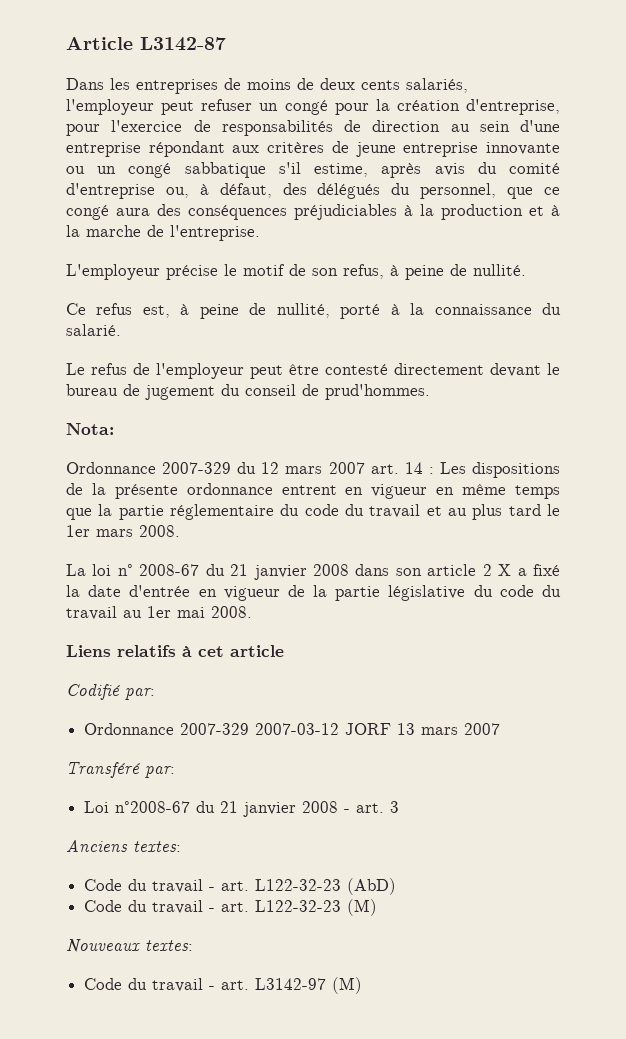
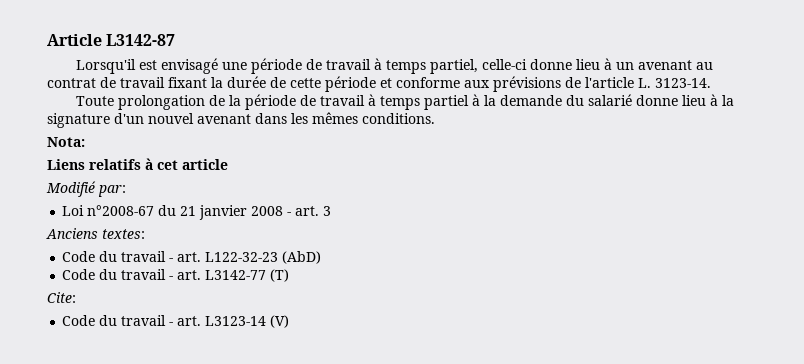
[66,78,468,94] [66,99,560,115] [66,120,560,136] [66,141,560,157] [66,162,560,178] [66,183,561,199] [66,204,560,220] [66,225,260,241] [66,264,526,280] [66,303,561,319] [66,324,121,336] [66,363,560,379] [66,384,430,400] [66,423,114,435] [66,462,561,478] [66,483,561,499] [66,504,560,520] [66,525,180,537] [66,564,560,580] [66,585,561,601] [66,606,252,620] Dans les entreprises de moins de deux cents salariés, l'employeur peut refuser un congé pour la création d'entreprise, pour l'exercice de responsabilités de direction au sein d'une entreprise répondant aux critères de jeune entreprise innovante ou un congé sabbatique s'il estime, après avis du comité d'entreprise ou, à défaut, des délégués du personnel, que ce congé aura des conséquences préjudiciables à la production et à la marche de l'entreprise. // L'employeur précise le motif de son refus, à peine de nullité. // Ce refus est, à peine de nullité, porté à la connaissance du salarié. // Le refus de l'employeur peut être contesté directement devant le bureau de jugement du conseil de prud'hommes. // Nota: // Ordonnance 2007-329 du 12 mars 2007 art. 14 : Les dispositions de la présente ordonnance entrent en vigueur en même temps que la partie réglementaire du code du travail et au plus tard le 1er mars 2008. // La loi n° 2008-67 du 21 janvier 2008 dans son article 2 X a fixé la date d'entrée en vigueur de la partie législative du code du travail au 1er mai 2008. -> [75,58,713,74] [47,76,711,92] [75,94,734,110] [47,112,435,128] [47,137,85,147] Lorsqu'il est envisagé une période de travail à temps partiel, celle-ci donne lieu à un avenant au contrat de travail fixant la durée de cette période et conforme aux prévisions de l'article L. 3123-14. // Toute prolongation de la période de travail à temps partiel à la demande du salarié donne lieu à la signature d'un nouvel avenant dans les mêmes conditions. // Nota:
[66,684,155,700] [84,723,501,735] [66,762,140,778] Codifié par: // Ordonnance 2007-329 2007-03-12 JORF 13 mars 2007 // Transféré -> [46,181,96,197] Modifié
[255,899,378,916] [66,939,193,953] [84,977,363,994] L122-32-23 (M) // Nouveaux textes: // Code du travail - art. L3142-97 (M) -> [205,269,290,282] [47,292,76,303] [62,315,290,328] L3142-77 (T) // Cite: // Code du travail - art. L3123-14 (V)

